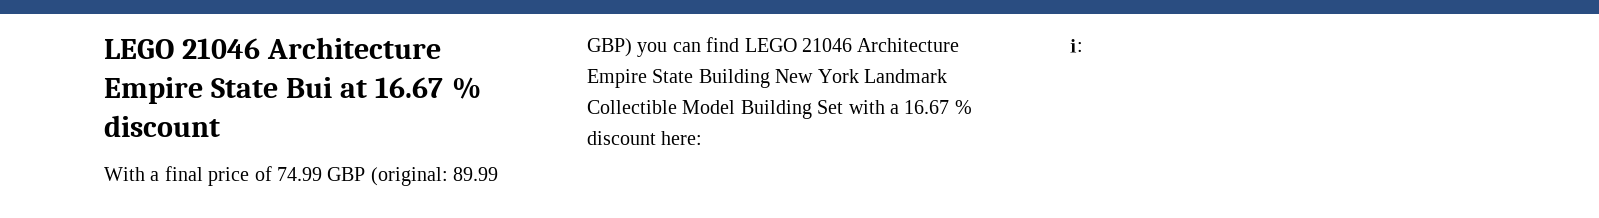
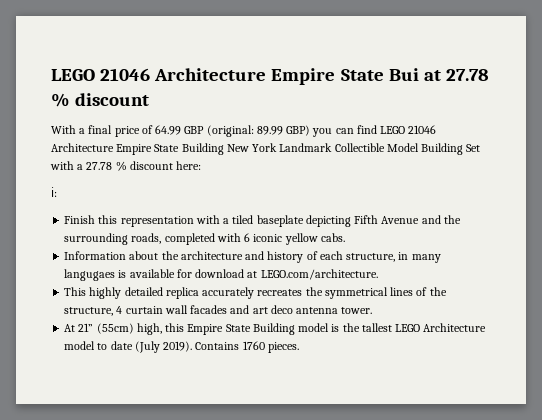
[375,77,444,98] 16.67 -> [445,69,489,81] 27.78
[277,167,322,181] 74.99 -> [155,125,182,135] 64.99
[904,100,950,114] 16.67 -> [86,162,113,170] 27.78
(1083, 46) none -> [64,215,461,227] [64,233,345,245] [64,251,441,263] [64,269,378,281] [64,287,447,299] [64,305,373,316] [64,323,487,335] [64,341,299,353] // Finish this representation with a tiled baseplate depicting Fifth Avenue and the surrounding roads, completed with 6 iconic yellow cabs. // Information about the architecture and history of each structure, in many langugaes is available for download at LEGO.com/architecture. // This highly detailed replica accurately recreates the symmetrical lines of the structure, 4 curtain wall facades and art deco antenna tower. // At 21” (55cm) high, this Empire State Building model is the tallest LEGO Architecture model to date (July 2019). Contains 1760 pieces.

